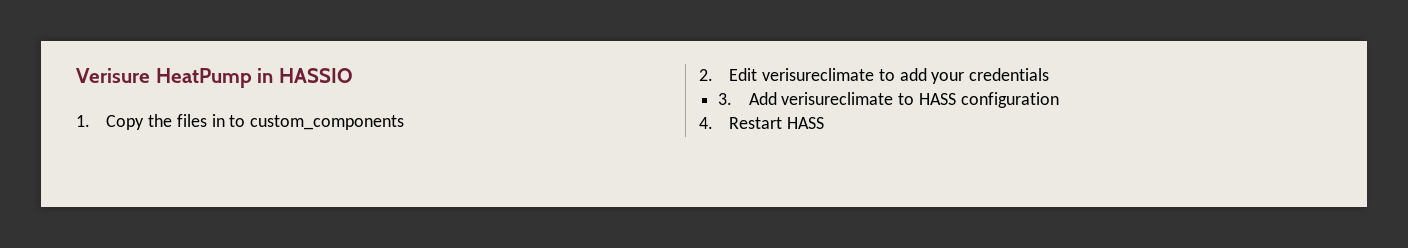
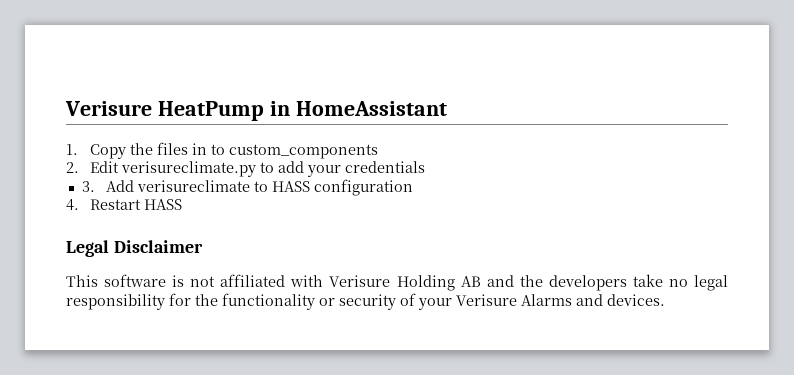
[278,68,353,83] HASSIO -> [295,101,447,116] HomeAssistant
[762,68,875,81] verisureclimate -> [120,161,256,177] verisureclimate.py
(825, 123) none -> [66,240,203,257] [66,274,728,291] [66,293,665,310] // Legal Disclaimer // This software is not affiliated with Verisure Holding AB and the developers take no legal responsibility for the functionality or security of your Verisure Alarms and devices.

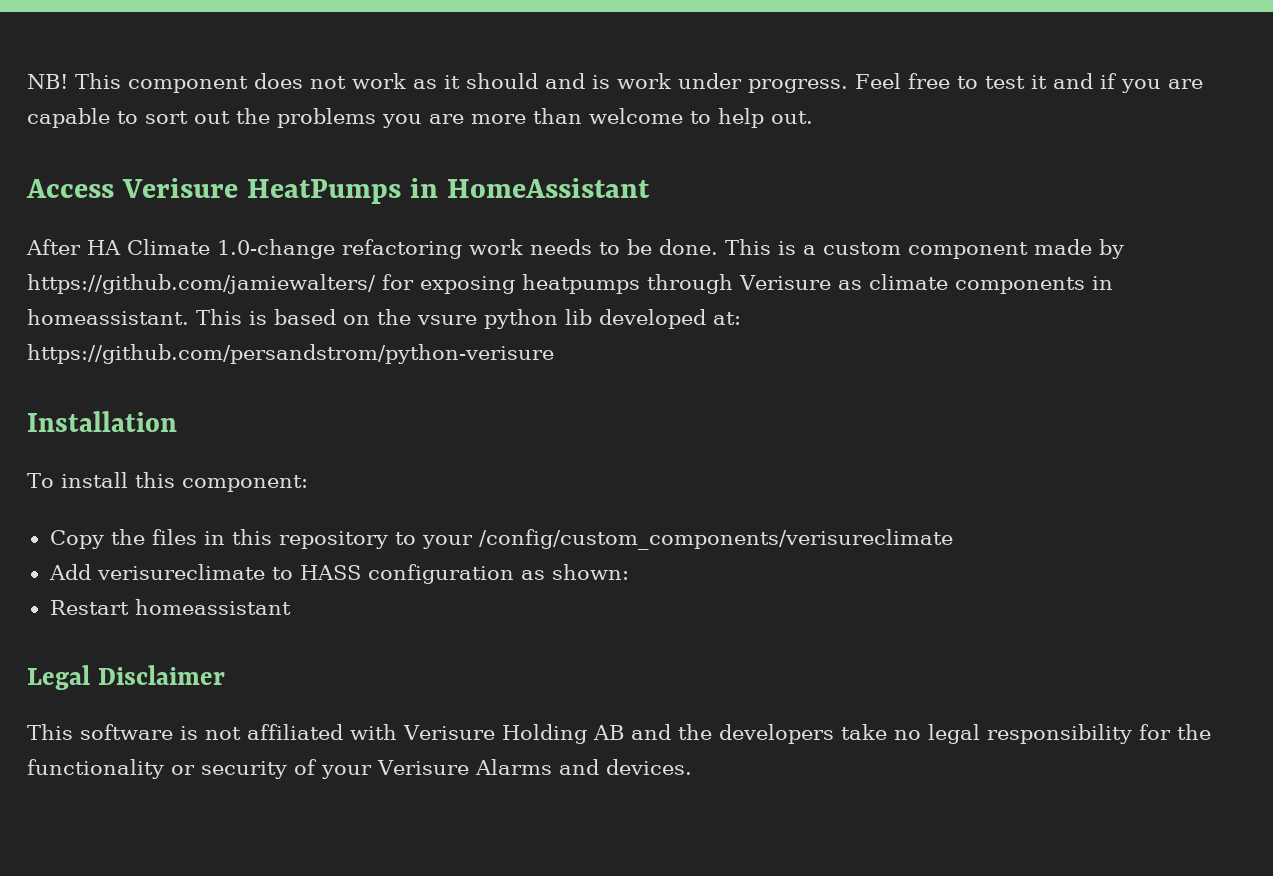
[65,101,447,121] [66,142,378,159] [66,161,425,177] [81,181,95,192] Verisure HeatPump in HomeAssistant // 1. Copy the files in to custom_components // 2. Edit verisureclimate.py to add your credentials // 3. -> [27,73,1203,93] [27,108,813,128] [26,178,650,204] [26,239,1124,259] [27,274,1113,294] [27,309,741,329] [27,344,554,364] [27,411,177,432] [27,472,308,492] [49,529,953,550] NB! This component does not work as it should and is work under progress. Feel free to test it and if you are capable to sort out the problems you are more than welcome to help out. // Access Verisure HeatPumps in HomeAssistant // After HA Climate 1.0-change refactoring work needs to be done. This is a custom component made by https://github.com/jamiewalters/ for exposing heatpumps through Verisure as climate components in homeassistant. This is based on the vsure python lib developed at: https://github.com/persandstrom/python-verisure // Installation // To install this component: // Copy the files in this repository to your /config/custom_components/verisureclimate //
[66,199,182,211] // 4. Restart HASS -> [520,564,629,580] [49,599,291,615] as shown: // Restart homeassistant

